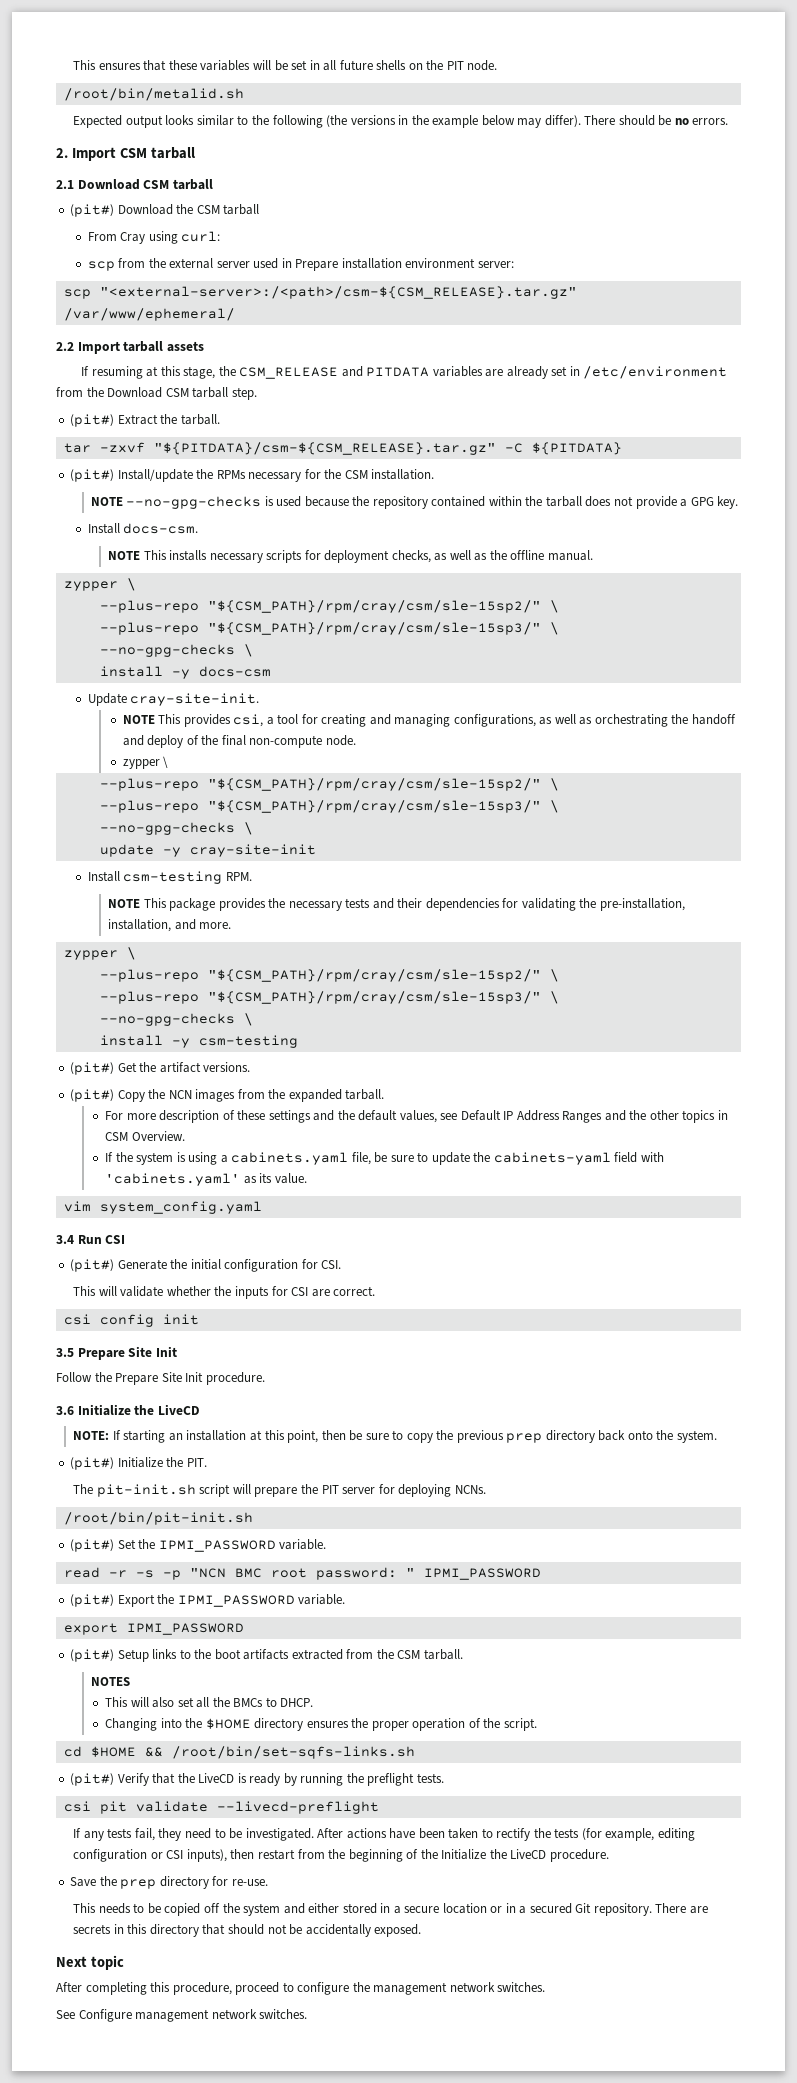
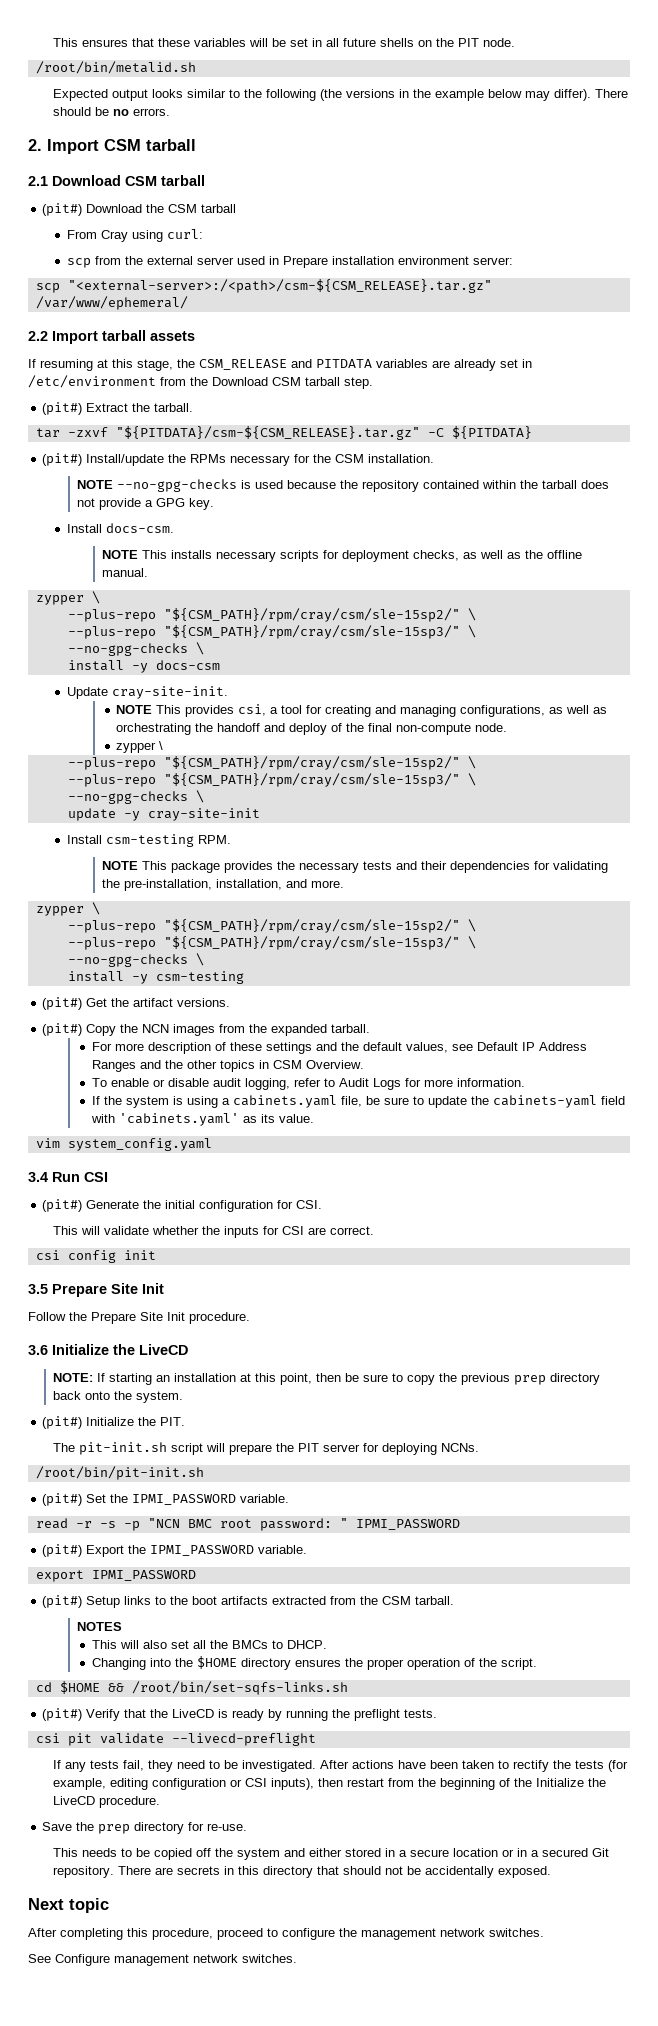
(185, 1136) none -> [91,1078,525,1090] // To enable or disable audit logging, refer to Audit Logs for more information.

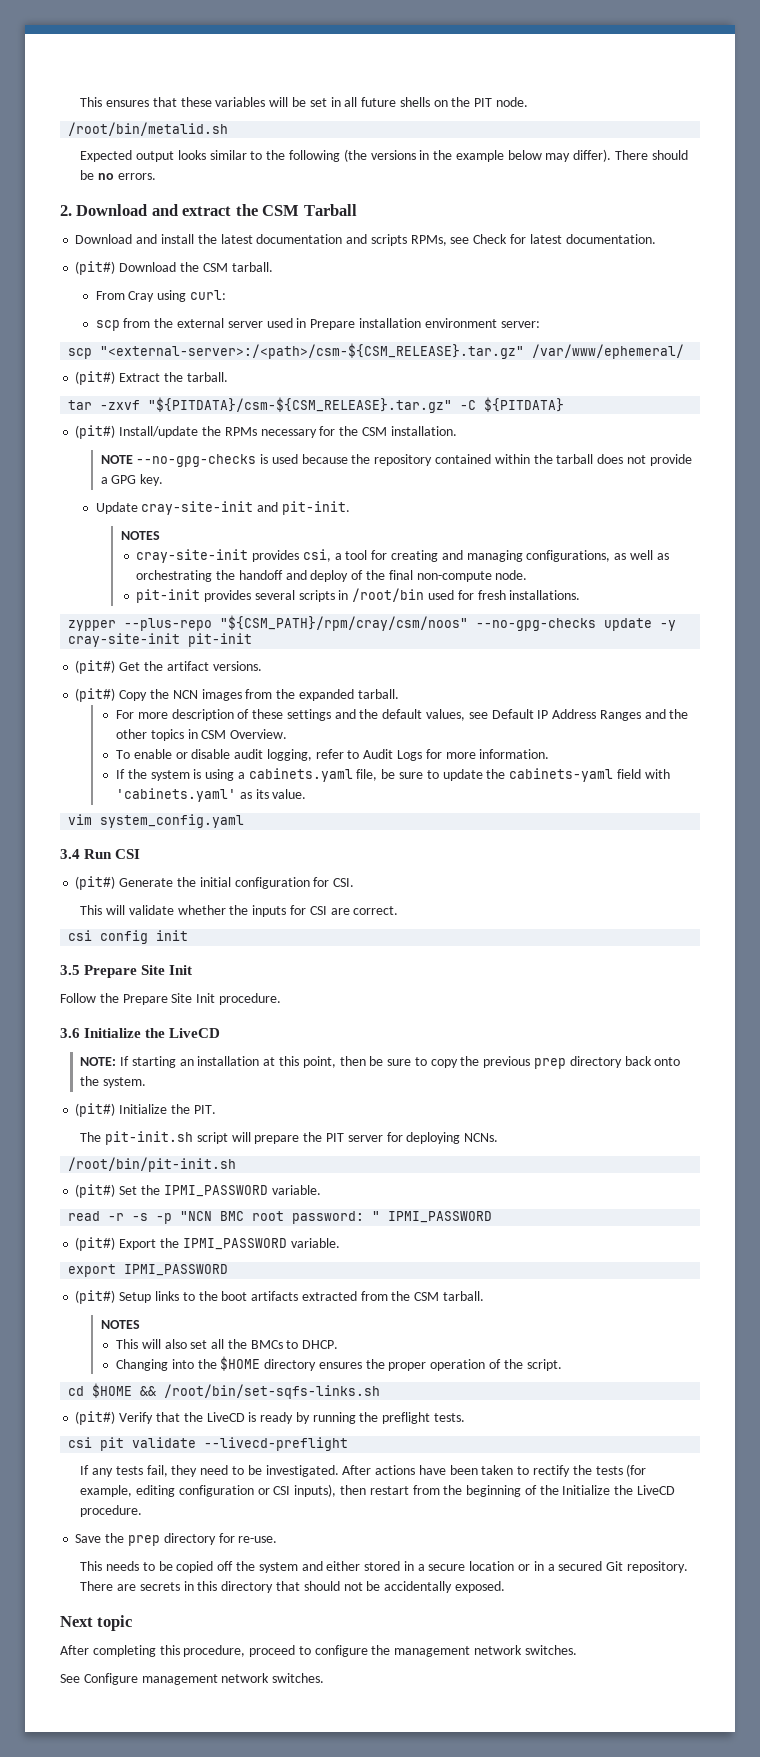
[47,139,196,154] [28,175,205,186] Import CSM tarball // 2.1 Download CSM tarball -> [76,204,357,216] [75,234,656,246] Download and extract the CSM Tarball // Download and install the latest documentation and scripts RPMs, see Check for latest documentation.
[201,204,237,213] tarball -> [231,262,273,272] tarball.
[28,330,195,344] [28,359,532,371] [28,375,373,389] // 2.2 Import tarball assets // If resuming at this stage, the CSM_RELEASE and PITDATA variables are already set in /etc/environment from the Download CSM tarball step. -> (685, 351) none
[66,523,174,533] [102,550,583,562] [102,568,149,577] [35,591,100,605] [67,608,476,622] [67,625,476,639] [67,642,204,656] [67,660,220,673] [66,686,228,699] [116,705,182,714] Install docs-csm. // NOTE This installs necessary scripts for deployment checks, as well as the offline manual. // zypper \ // --plus-repo "${CSM_PATH}/rpm/cray/csm/sle-15sp2/" \ // --plus-repo "${CSM_PATH}/rpm/cray/csm/sle-15sp3/" \ // --no-gpg-checks \ // install -y docs-csm // Update cray-site-init. // NOTE This -> [95,501,351,515] [120,531,160,540] [136,549,249,563] Update cray-site-init and pit-init. // NOTES // cray-site-init
[116,741,164,753] [67,756,476,770] [67,773,476,787] [67,790,204,804] [67,808,260,821] [66,834,231,847] [102,861,609,873] [102,879,345,891] [35,902,100,916] [67,919,476,933] [67,936,476,950] [67,953,204,967] [67,971,244,984] zypper \ // --plus-repo "${CSM_PATH}/rpm/cray/csm/sle-15sp2/" \ // --plus-repo "${CSM_PATH}/rpm/cray/csm/sle-15sp3/" \ // --no-gpg-checks \ // update -y cray-site-init // Install csm-testing RPM. // NOTE This package provides the necessary tests and their dependencies for validating the pre-installation, installation, and more. // zypper \ // --plus-repo "${CSM_PATH}/rpm/cray/csm/sle-15sp2/" \ // --plus-repo "${CSM_PATH}/rpm/cray/csm/sle-15sp3/" \ // --no-gpg-checks \ // install -y csm-testing -> [136,588,581,603] [68,615,677,631] [68,633,253,647] pit-init provides several scripts in /root/bin used for fresh installations. // zypper --plus-repo "${CSM_PATH}/rpm/cray/csm/noos" --no-gpg-checks update -y cray-site-init pit-init

